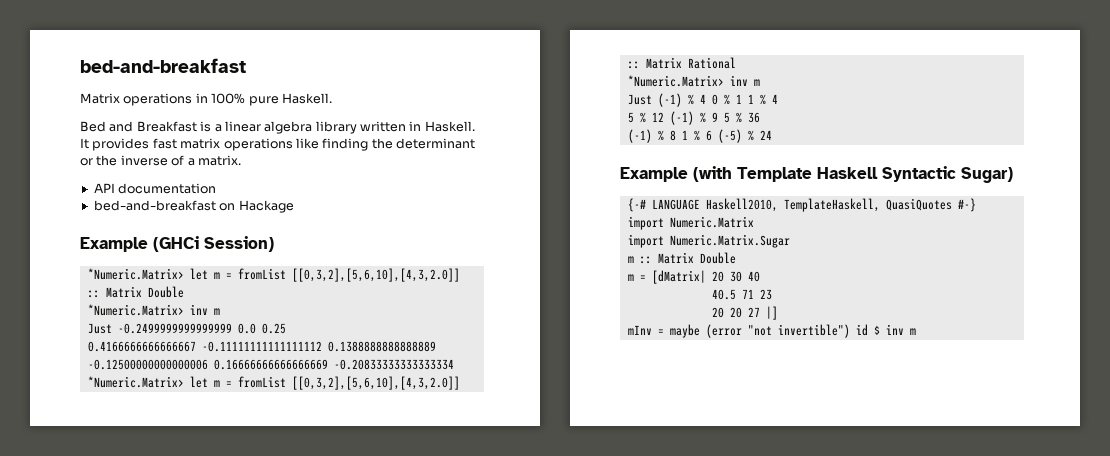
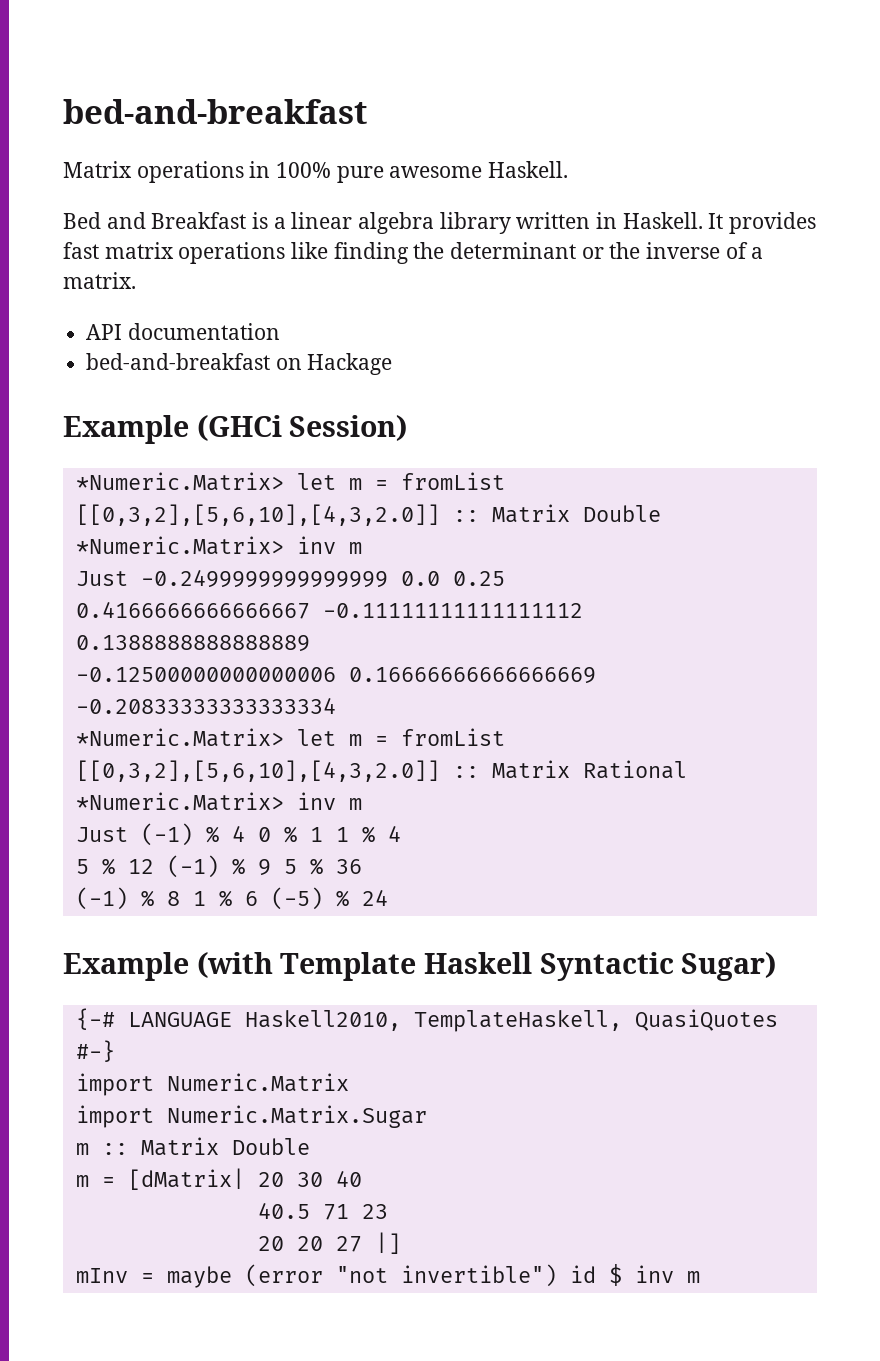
(279, 101) none -> [389,166,483,178] awesome

